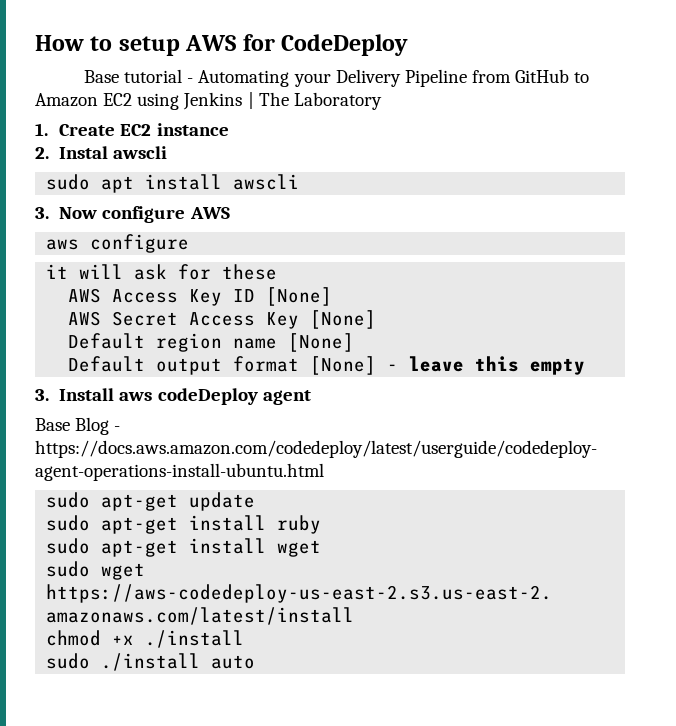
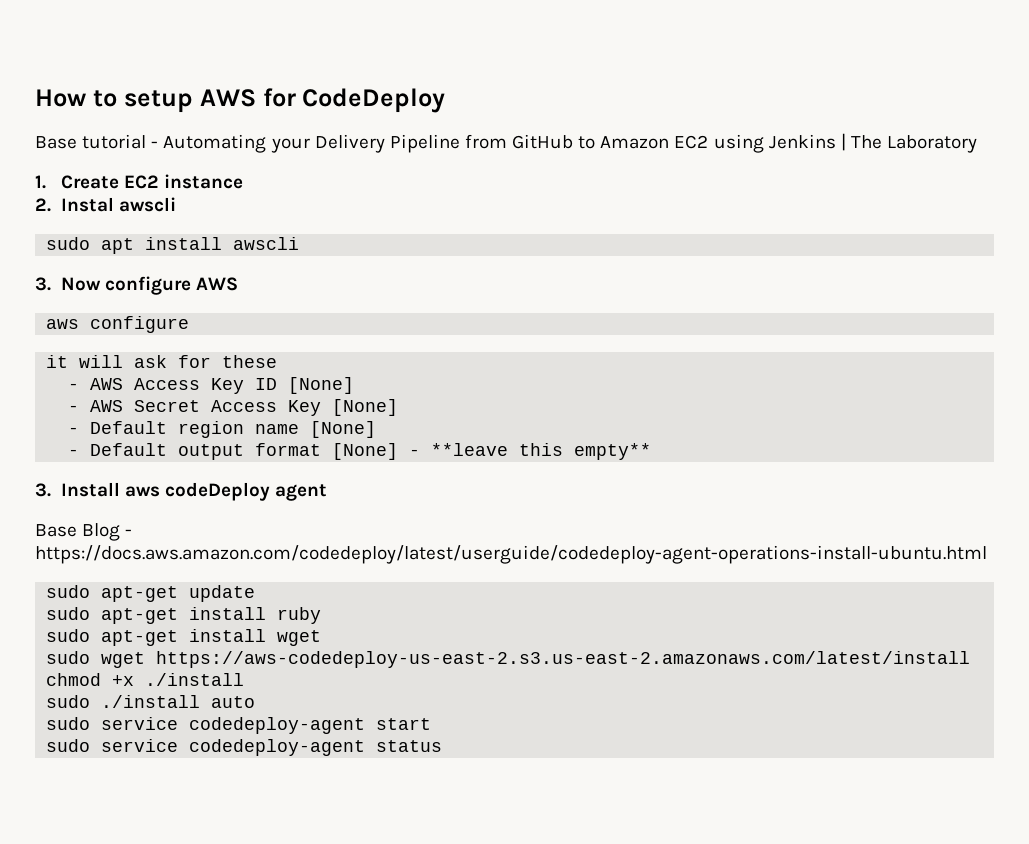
(278, 272) none -> [68,383,80,390] -
(333, 296) none -> [68,405,80,412] -
(377, 319) none -> [68,427,80,434] -
(355, 342) none -> [68,449,80,456] -
[409,356,586,375] leave this empty -> [431,443,652,460] **leave this empty**
(256, 662) none -> [46,717,432,734] [46,739,443,756] // sudo service codedeploy-agent start // sudo service codedeploy-agent status

